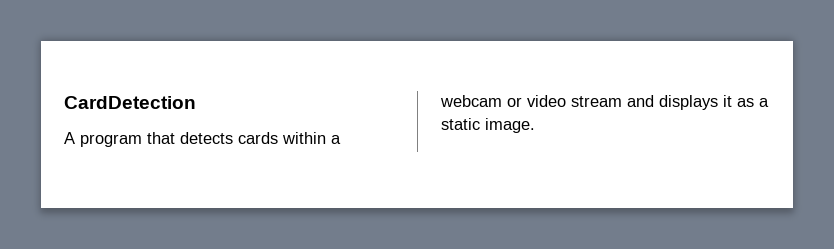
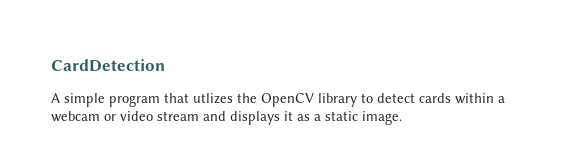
(75, 138) none -> [64,93,105,107] simple
[180,132,233,144] detects -> [193,93,415,107] utlizes the OpenCV library to detect

